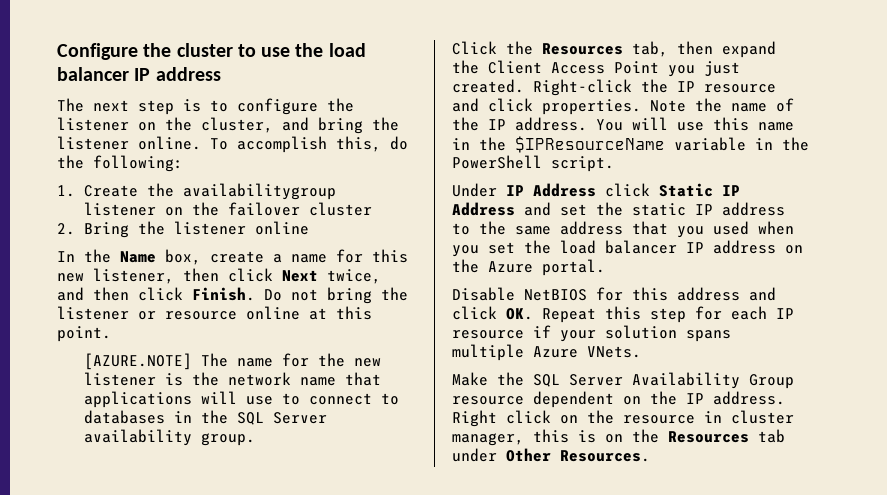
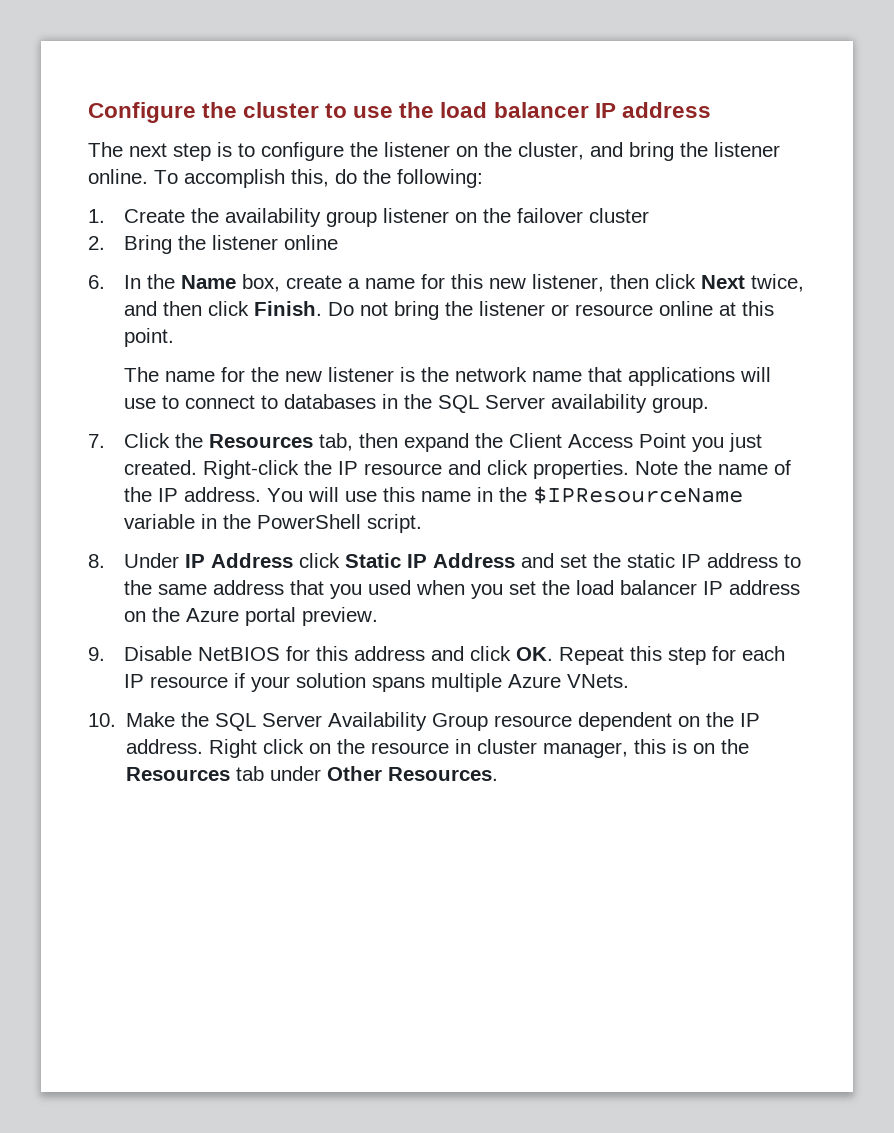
[183,183,337,200] availabilitygroup -> [224,208,377,227] availability group
(310, 228) none -> [88,275,105,289] 6.
[84,353,193,370] [AZURE.NOTE] -> (174, 337) none
(256, 439) none -> [88,434,105,448] 7.
(614, 164) none -> [88,554,105,568] 8.
[542,259,605,276] portal. // -> [244,607,378,626] [88,647,105,661] portal preview. // 9.
(641, 352) none -> [88,713,116,727] 10.

